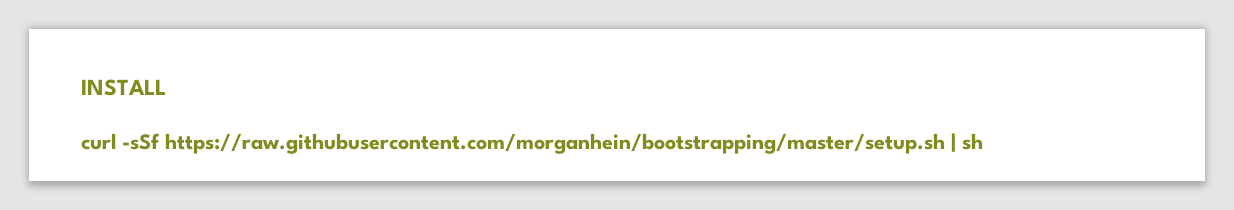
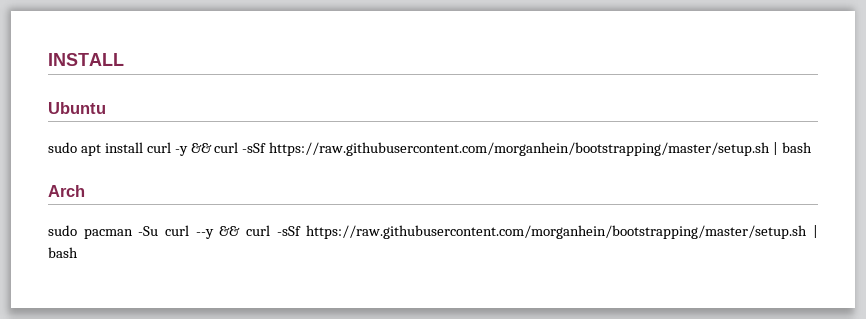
[81,133,983,154] curl -sSf https://raw.githubusercontent.com/morganhein/bootstrapping/master/setup.sh | sh -> [48,102,106,114] [48,142,813,156] [48,185,85,197] [48,225,818,239] [48,247,78,258] Ubuntu // sudo apt install curl -y && curl -sSf https://raw.githubusercontent.com/morganhein/bootstrapping/master/setup.sh | bash // Arch // sudo pacman -Su curl --y && curl -sSf https://raw.githubusercontent.com/morganhein/bootstrapping/master/setup.sh | bash

